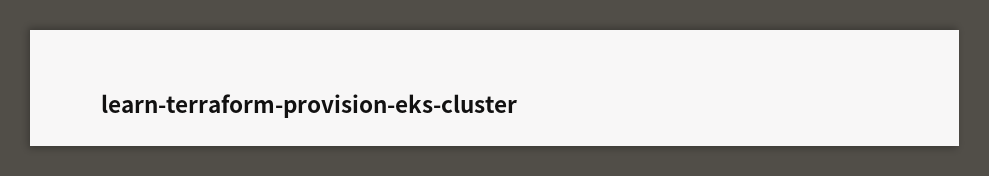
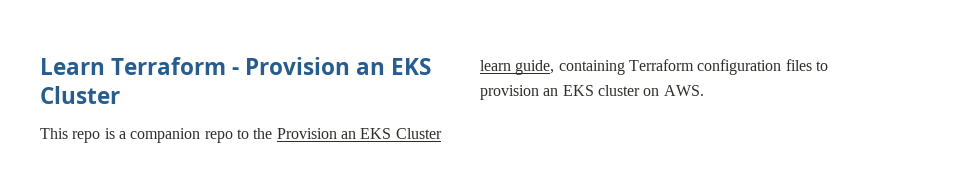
[101,94,517,118] learn-terraform-provision-eks-cluster -> [40,57,432,75] [40,86,120,104] [40,128,442,143] [480,59,828,75] [480,85,704,100] Learn Terraform - Provision an EKS Cluster // This repo is a companion repo to the Provision an EKS Cluster learn guide, containing Terraform configuration files to provision an EKS cluster on AWS.

